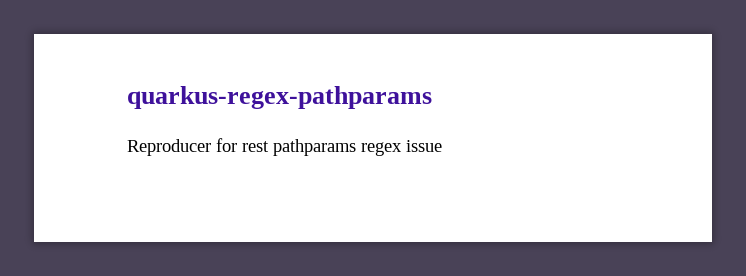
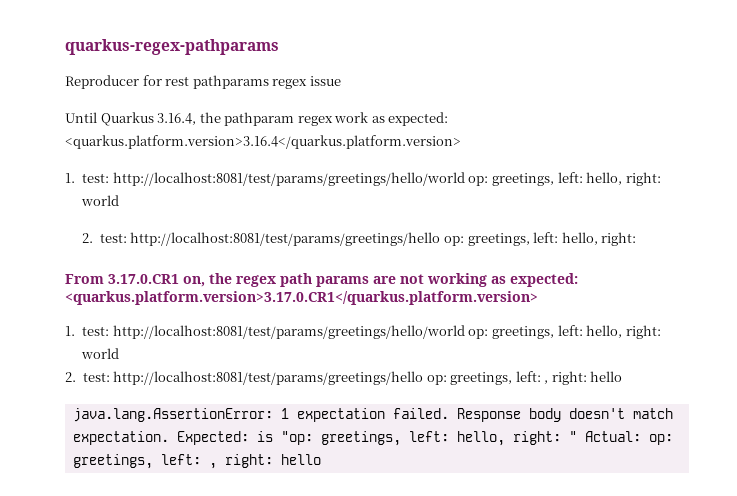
(442, 146) none -> [65,112,449,126] [65,135,461,149] [65,172,661,186] [81,195,120,206] [82,232,637,246] [65,273,578,287] [65,291,538,305] [65,325,661,339] [81,348,120,359] [65,371,623,385] [72,408,673,422] [72,431,673,446] [72,454,321,469] // Until Quarkus 3.16.4, the pathparam regex work as expected: <quarkus.platform.version>3.16.4</quarkus.platform.version> // 1. test: http://localhost:8081/test/params/greetings/hello/world op: greetings, left: hello, right: world // 2. test: http://localhost:8081/test/params/greetings/hello op: greetings, left: hello, right: // From 3.17.0.CR1 on, the regex path params are not working as expected: <quarkus.platform.version>3.17.0.CR1</quarkus.platform.version> // 1. test: http://localhost:8081/test/params/greetings/hello/world op: greetings, left: hello, right: world // 2. test: http://localhost:8081/test/params/greetings/hello op: greetings, left: , right: hello // java.lang.AssertionError: 1 expectation failed. Response body doesn't match expectation. Expected: is "op: greetings, left: hello, right: " Actual: op: greetings, left: , right: hello

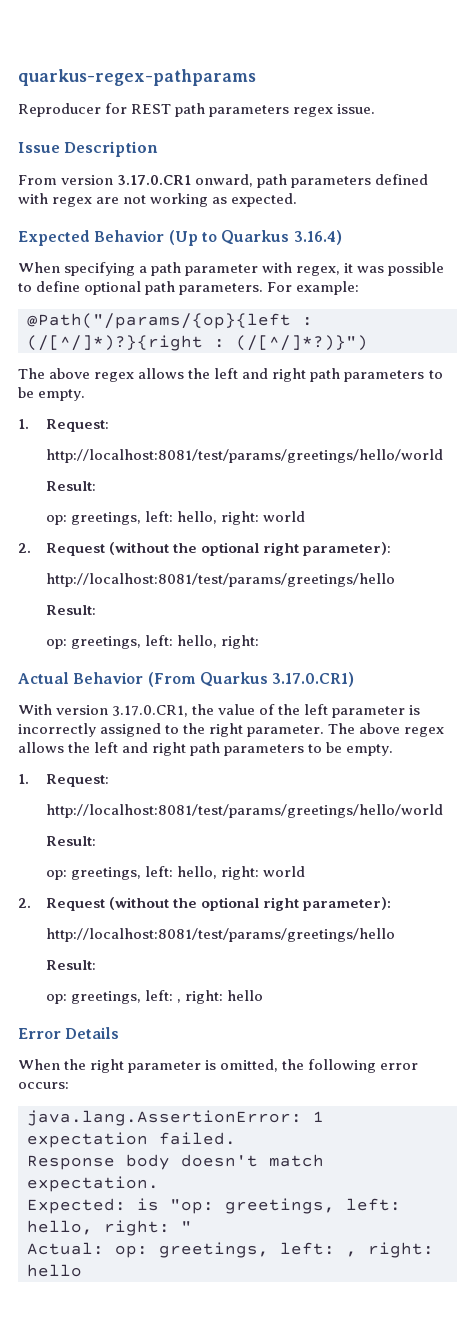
[165,75,341,89] [65,112,449,126] [65,135,461,149] [65,172,661,186] [81,195,120,206] [82,232,441,246] rest pathparams regex issue // Until Quarkus 3.16.4, the pathparam regex work as expected: <quarkus.platform.version>3.16.4</quarkus.platform.version> // 1. test: http://localhost:8081/test/params/greetings/hello/world op: greetings, left: hello, right: world // 2. test: http://localhost:8081/test/params/greetings/hello -> [131,103,376,117] [18,141,159,157] [18,174,429,188] [18,193,298,207] [18,230,342,246] [18,262,445,276] [18,281,360,295] [27,313,313,329] [27,335,368,351] [18,368,443,382] [18,387,86,401] [18,419,110,432] [46,449,444,463] [46,481,97,491] [46,511,306,525] [18,542,392,556] [46,573,396,587] [46,605,97,615] REST path parameters regex issue. // Issue Description // From version 3.17.0.CR1 onward, path parameters defined with regex are not working as expected. // Expected Behavior (Up to Quarkus 3.16.4) // When specifying a path parameter with regex, it was possible to define optional path parameters. For example: // @Path("/params/{op}{left : (/[^/]*)?}{right : (/[^/]*?)}") // The above regex allows the left and right path parameters to be empty. // 1. Request: // http://localhost:8081/test/params/greetings/hello/world // Result: // op: greetings, left: hello, right: world // 2. Request (without the optional right parameter): // http://localhost:8081/test/params/greetings/hello // Result: //
[65,273,578,287] [65,291,538,305] [65,325,661,339] [81,348,120,359] [65,371,623,385] From 3.17.0.CR1 on, the regex path params are not working as expected: <quarkus.platform.version>3.17.0.CR1</quarkus.platform.version> // 1. test: http://localhost:8081/test/params/greetings/hello/world op: greetings, left: hello, right: world // 2. test: http://localhost:8081/test/params/greetings/hello op: greetings, left: , right: hello -> [18,672,355,687] [18,704,421,718] [18,723,445,737] [18,742,394,756] [18,774,110,787] [46,804,444,818] [46,836,97,846] [46,866,306,880] [18,897,392,911] [46,928,396,942] [46,960,97,970] [46,990,264,1004] [18,1027,120,1039] [18,1059,419,1073] [18,1082,69,1089] Actual Behavior (From Quarkus 3.17.0.CR1) // With version 3.17.0.CR1, the value of the left parameter is incorrectly assigned to the right parameter. The above regex allows the left and right path parameters to be empty. // 1. Request: // http://localhost:8081/test/params/greetings/hello/world // Result: // op: greetings, left: hello, right: world // 2. Request (without the optional right parameter): // http://localhost:8081/test/params/greetings/hello // Result: // op: greetings, left: , right: hello // Error Details // When the right parameter is omitted, the following error occurs:
(449, 413) none -> (236, 1138) //
(169, 438) none -> (159, 1184) //
(577, 436) none -> (192, 1226) //

